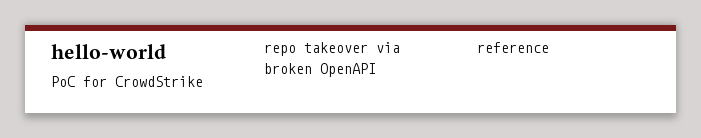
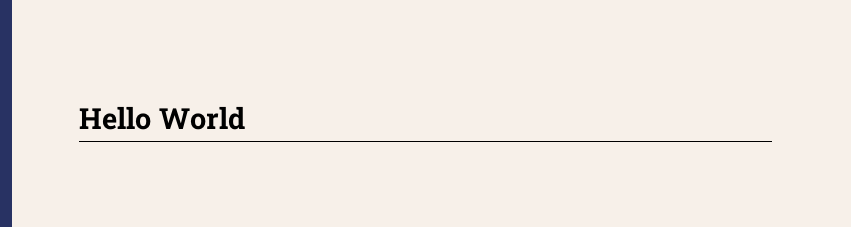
[51,44,166,59] [51,76,203,87] [264,42,400,56] [264,63,376,77] [477,42,549,53] hello-world // PoC for CrowdStrike repo takeover via broken OpenAPI reference -> [79,106,245,130] Hello World

